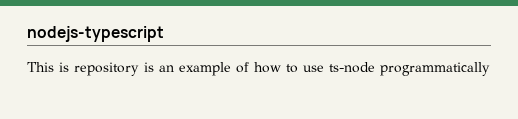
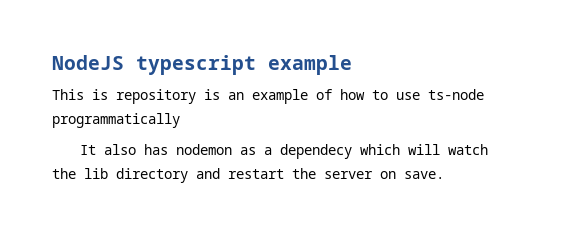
[27,26,164,42] nodejs-typescript -> [52,55,352,75] NodeJS typescript example
(490, 69) none -> [80,144,489,159] [52,168,444,183] // It also has nodemon as a dependecy which will watch the lib directory and restart the server on save.

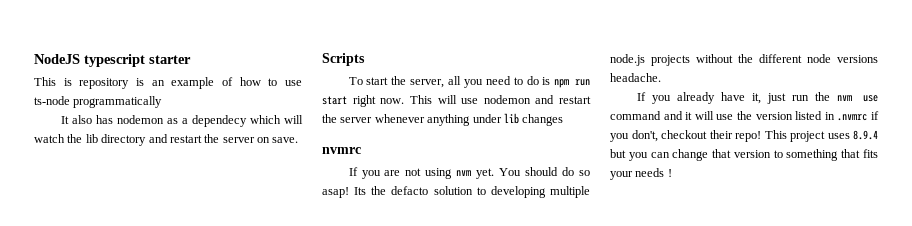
[268,55,352,75] example -> [149,55,191,64] starter
(444, 175) none -> [322,53,365,66] [348,76,590,88] [322,95,591,107] [322,113,564,126] [322,147,361,154] [348,167,590,179] [322,186,590,198] [610,54,878,66] [610,73,661,82] [636,92,878,104] [610,111,879,121] [610,130,878,142] [610,149,878,161] [610,168,672,180] // Scripts // To start the server, all you need to do is npm run start right now. This will use nodemon and restart the server whenever anything under lib changes // nvmrc // If you are not using nvm yet. You should do so asap! Its the defacto solution to developing multiple node.js projects without the different node versions headache. // If you already have it, just run the nvm use command and it will use the version listed in .nvmrc if you don't, checkout their repo! This project uses 8.9.4 but you can change that version to something that fits your needs !

